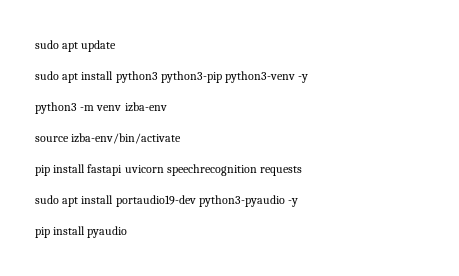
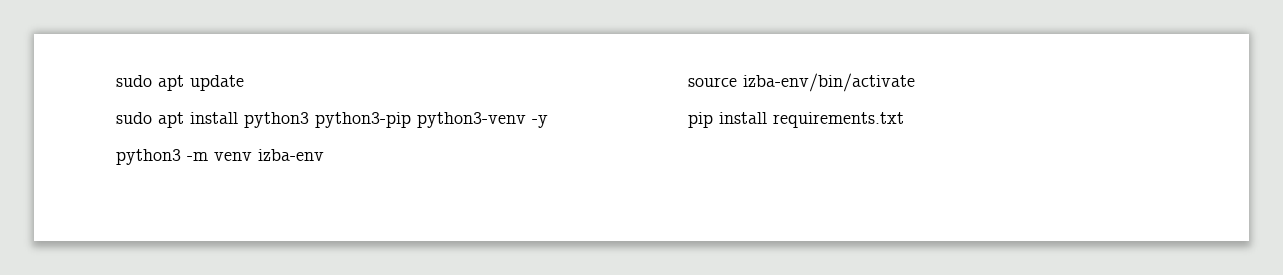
[87,164,303,176] [35,195,299,207] [35,226,128,238] fastapi uvicorn speechrecognition requests // sudo apt install portaudio19-dev python3-pyaudio -y // pip install pyaudio -> [773,112,904,128] requirements.txt

